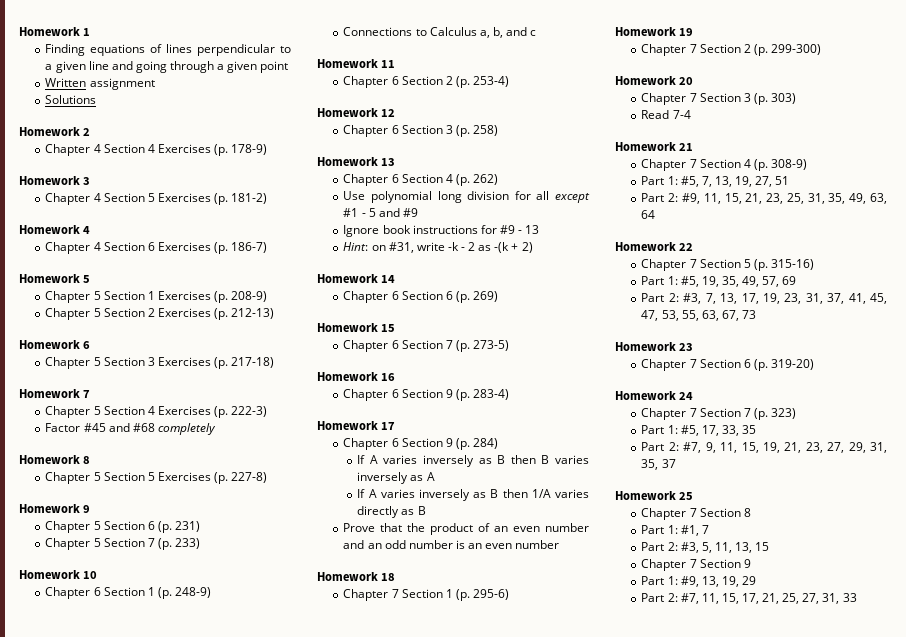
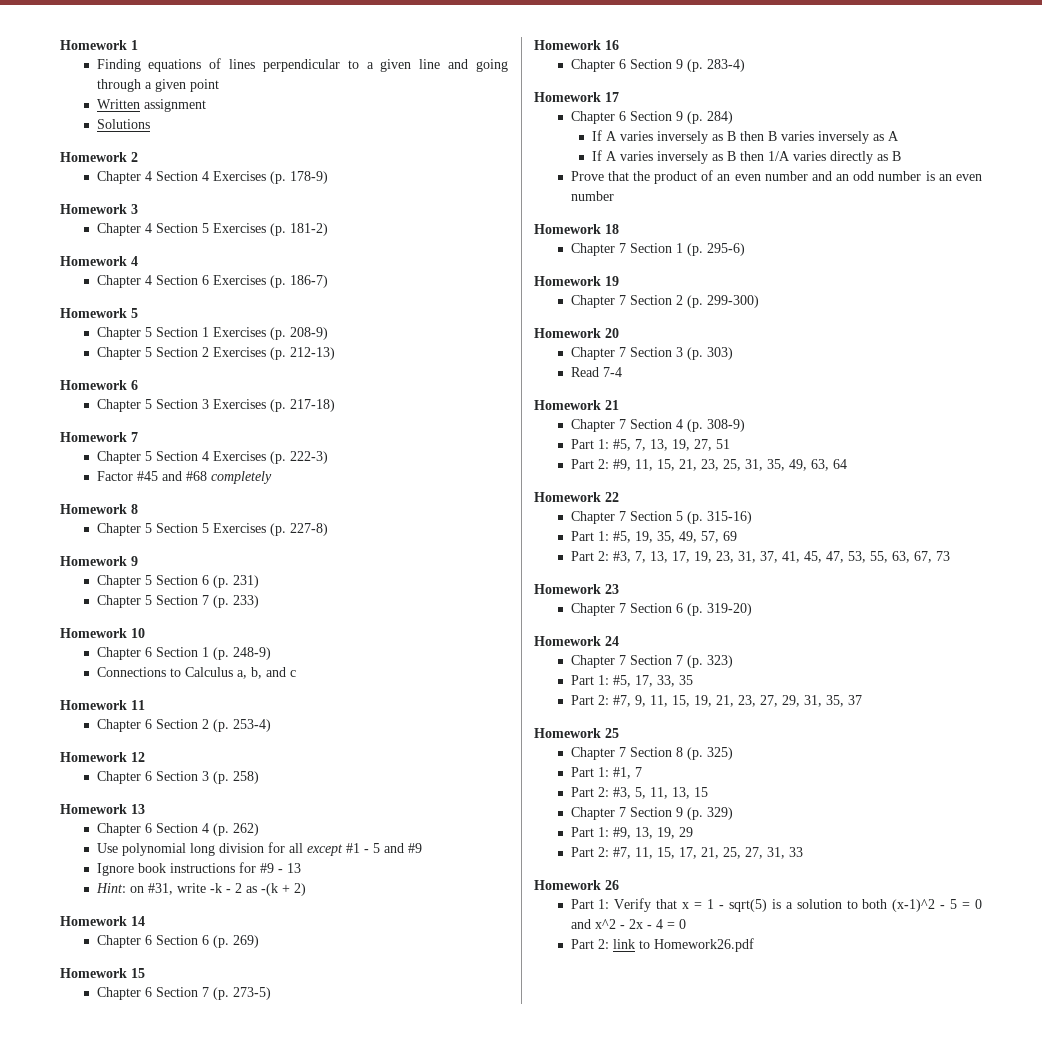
(751, 512) none -> [686,747,733,760] (p. 325)
(751, 563) none -> [686,807,733,820] (p. 329)
(857, 597) none -> [534,880,619,890] [570,898,983,912] [570,919,686,929] [570,938,754,952] // Homework 26 // Part 1: Verify that x = 1 - sqrt(5) is a solution to both (x-1)^2 - 5 = 0 and x^2 - 2x - 4 = 0 // Part 2: link to Homework26.pdf

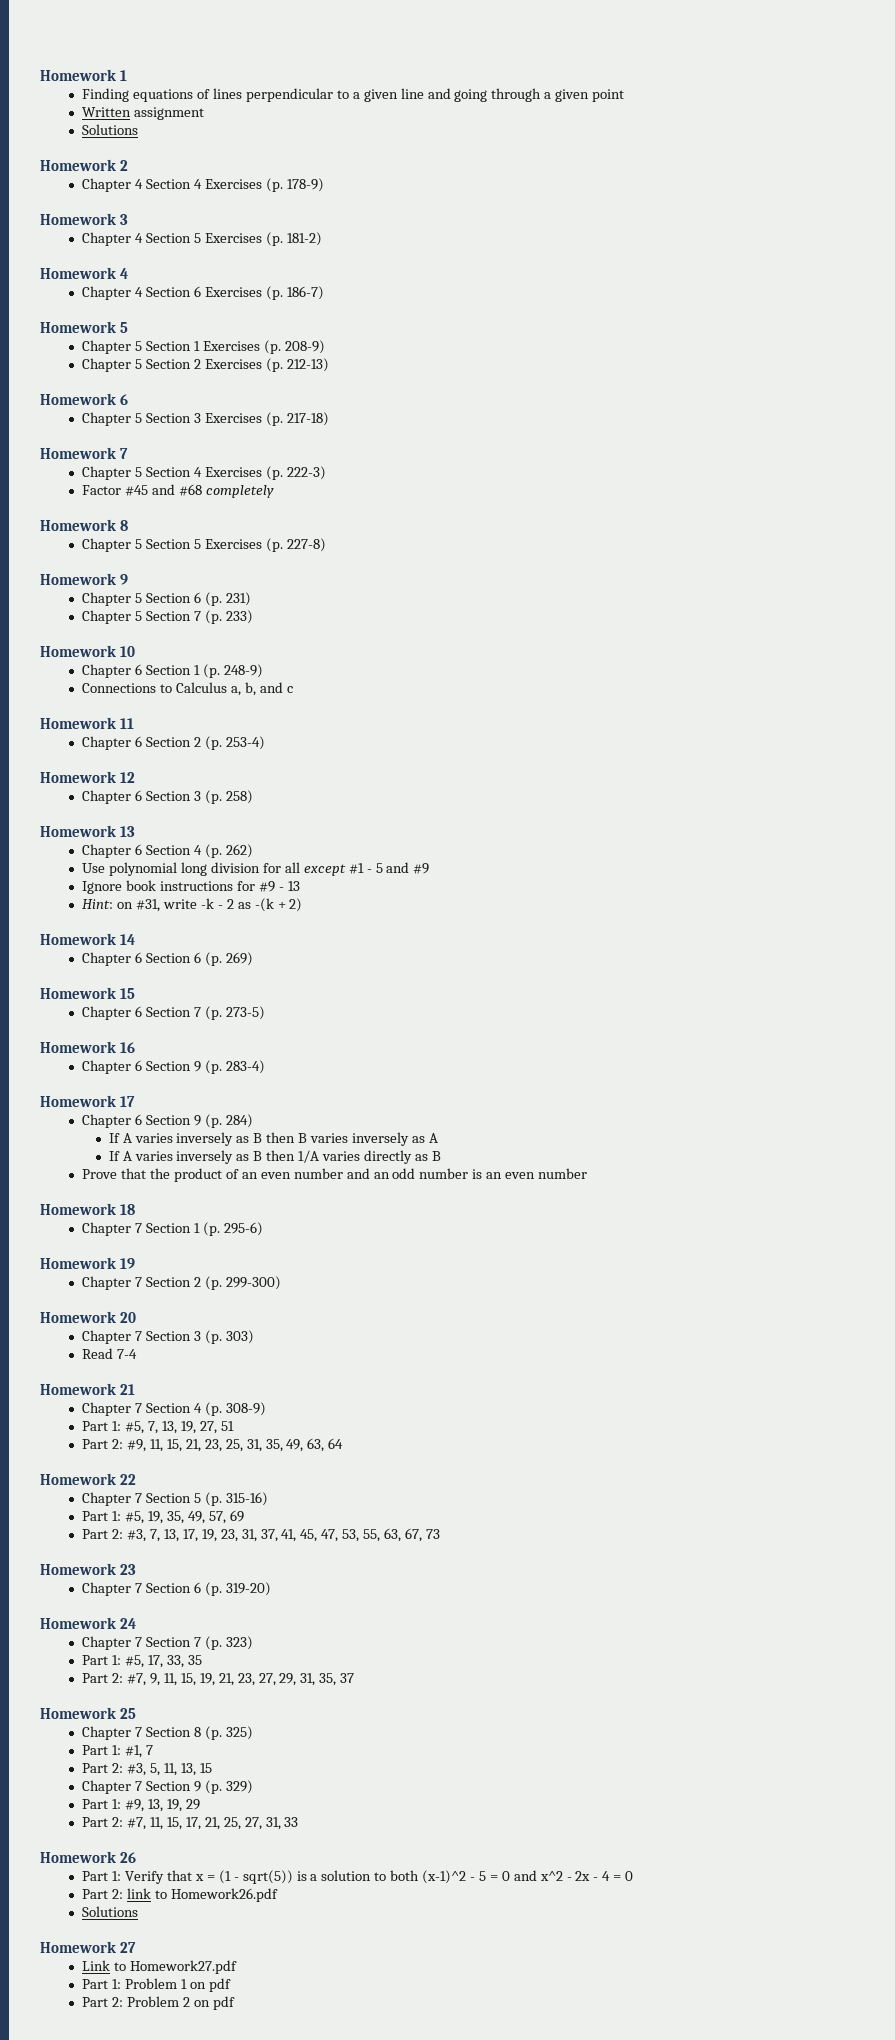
[707,899,767,912] 1 - sqrt(5) -> [218,1870,293,1884] (1 - sqrt(5))
(754, 945) none -> [82,1906,139,1917] [40,1941,136,1953] [82,1960,238,1974] [82,1978,231,1992] [82,1996,235,2010] // Solutions // Homework 27 // Link to Homework27.pdf // Part 1: Problem 1 on pdf // Part 2: Problem 2 on pdf

